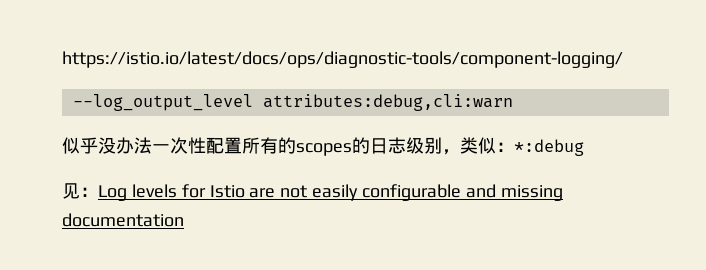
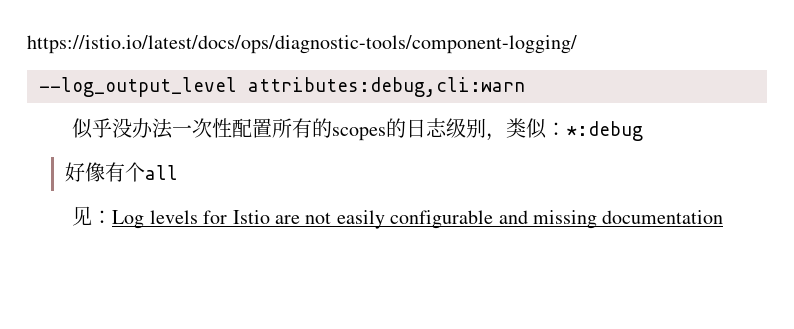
(584, 147) none -> [65,162,179,182] // 好像有个all

